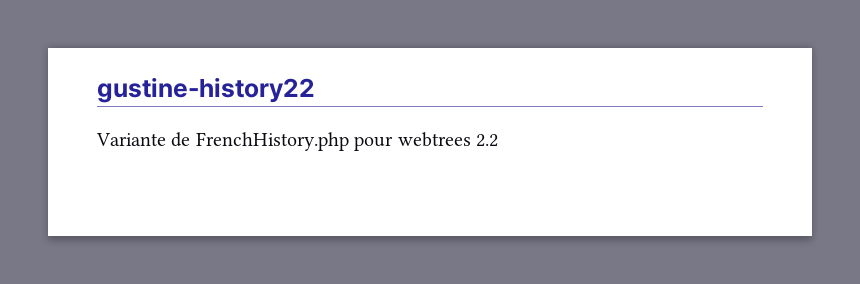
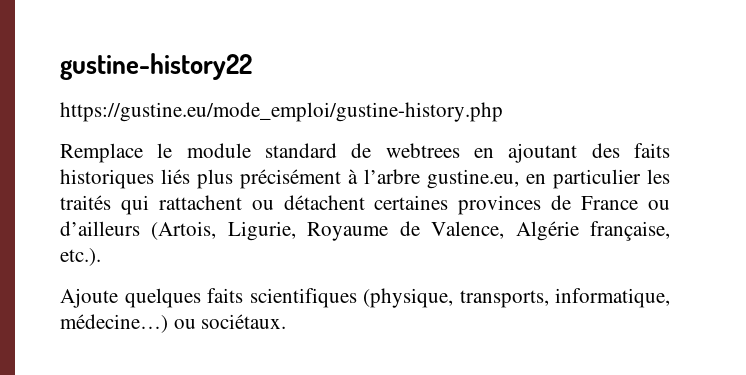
[96,132,498,151] Variante de FrenchHistory.php pour webtrees 2.2 -> [60,102,503,122] [60,143,670,163] [60,169,670,189] [60,195,671,215] [60,221,670,241] [60,248,101,266] [60,288,670,308] [60,314,287,333] https://gustine.eu/mode_emploi/gustine-history.php // Remplace le module standard de webtrees en ajoutant des faits historiques liés plus précisément à l’arbre gustine.eu, en particulier les traités qui rattachent ou détachent certaines provinces de France ou d’ailleurs (Artois, Ligurie, Royaume de Valence, Algérie française, etc.). // Ajoute quelques faits scientifiques (physique, transports, informatique, médecine…) ou sociétaux.

